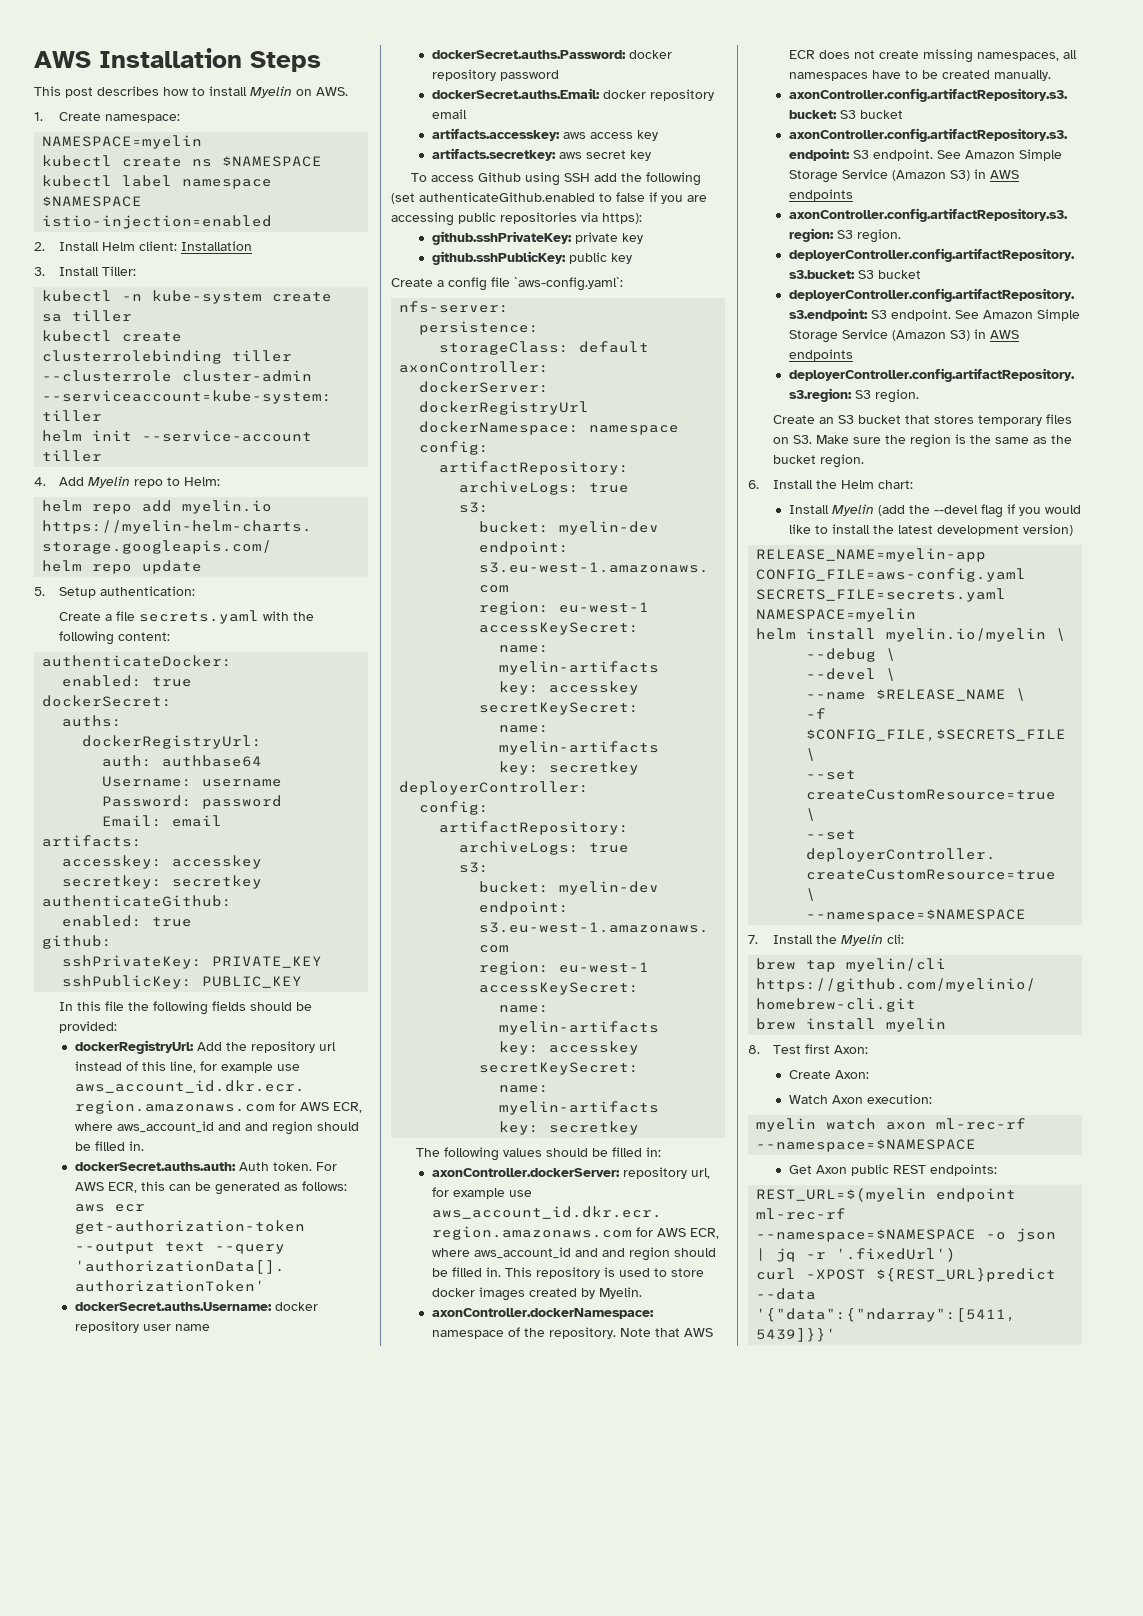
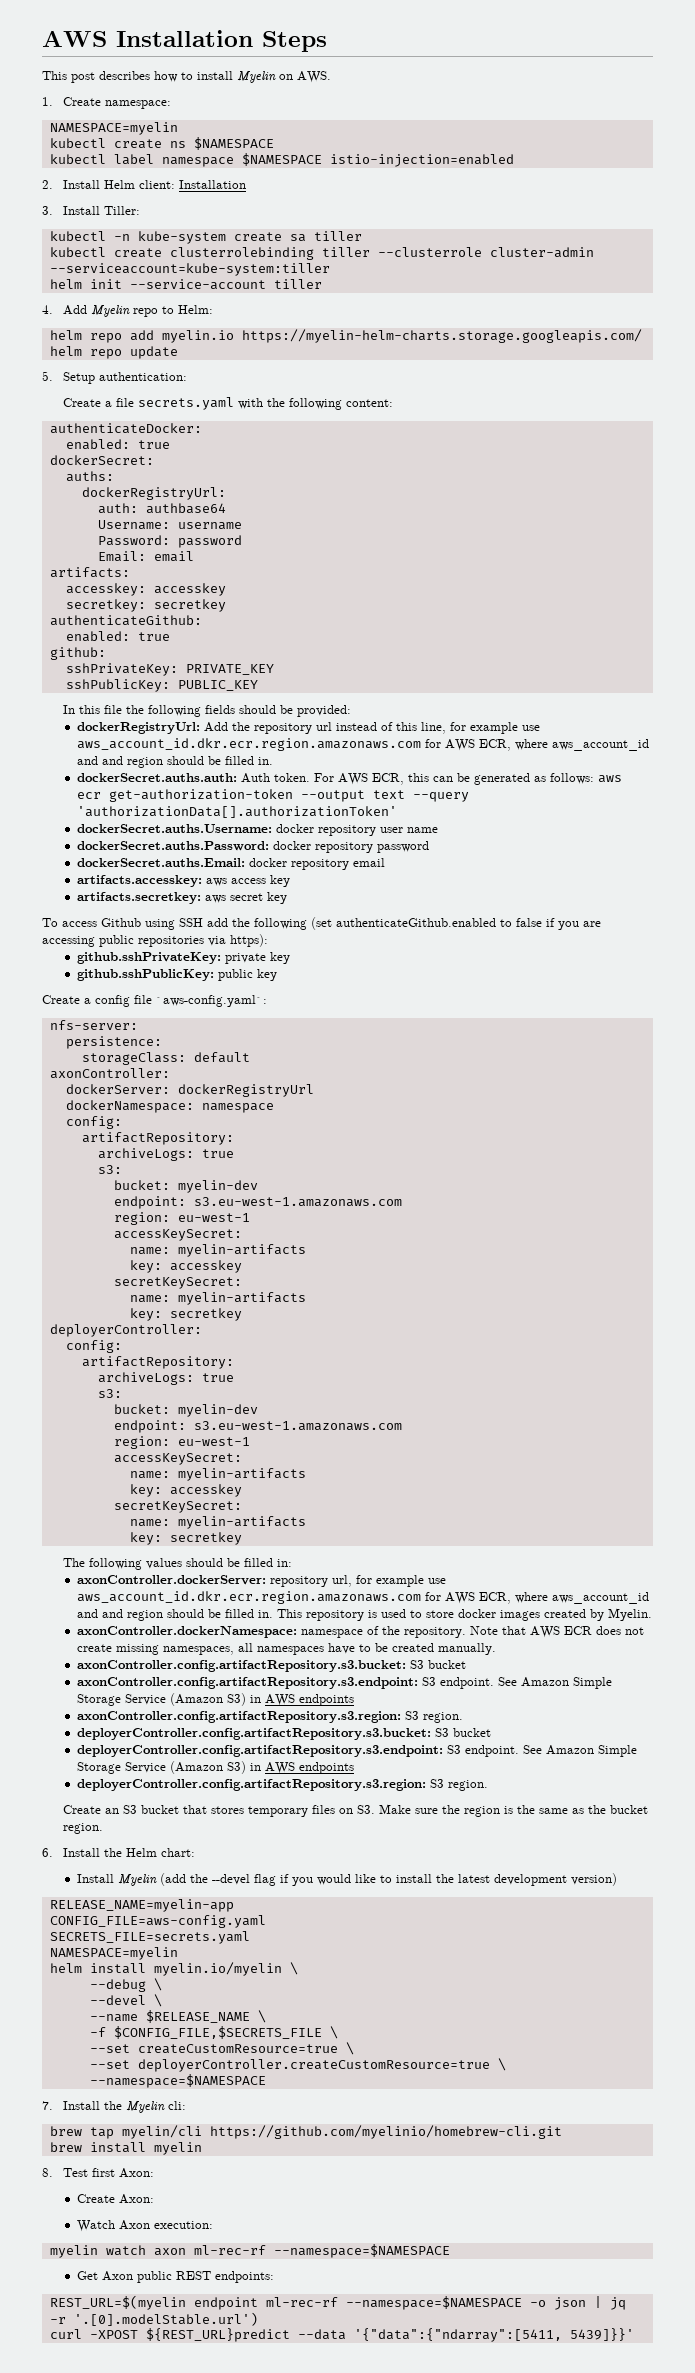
[836,1248,957,1262] '.fixedUrl') -> [73,2312,258,2326] '.[0].modelStable.url')

